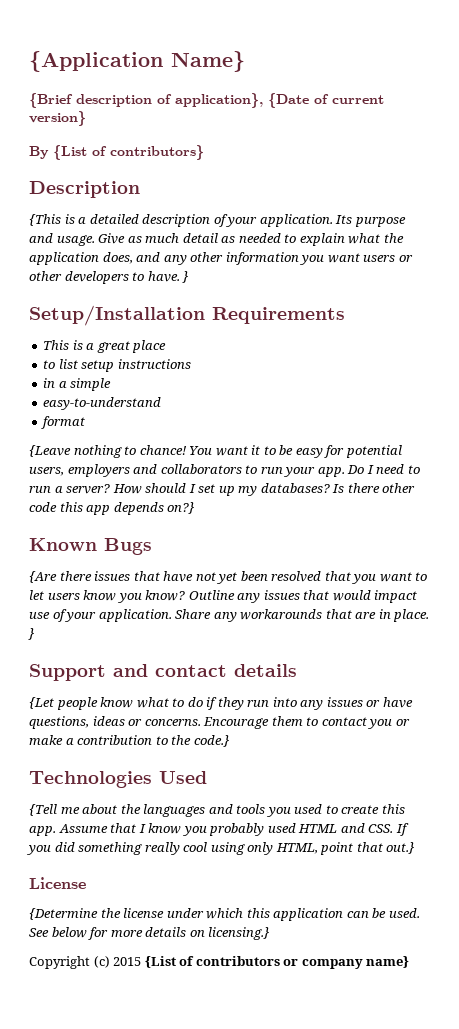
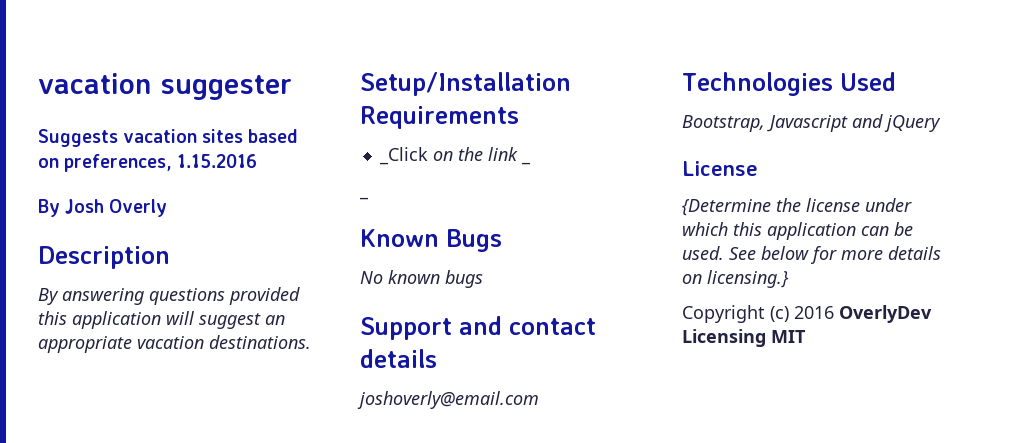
[29,51,245,72] [29,93,384,108] [29,111,86,126] [29,145,204,160] [29,181,140,198] [29,214,406,227] [29,233,404,246] [29,252,413,265] [29,271,190,284] [29,305,345,326] [43,340,167,353] [43,359,191,372] [43,378,112,391] [43,397,162,410] [41,416,86,429] [29,445,402,458] [29,464,420,477] [29,483,416,496] [29,502,196,515] [29,538,152,555] [29,571,428,584] [29,590,418,603] [29,609,430,622] [28,628,35,640] [29,664,297,681] [29,697,413,710] [29,716,410,729] [29,735,230,747] [29,771,207,788] [29,804,405,817] [29,823,409,836] [26,842,416,855] {Application Name} // {Brief description of application}, {Date of current version} // By {List of contributors} // Description // {This is a detailed description of your application. Its purpose and usage. Give as much detail as needed to explain what the application does, and any other information you want users or other developers to have. } // Setup/Installation Requirements // This is a great place // to list setup instructions // in a simple // easy-to-understand // format // {Leave nothing to chance! You want it to be easy for potential users, employers and collaborators to run your app. Do I need to run a server? How should I set up my databases? Is there other code this app depends on?} // Known Bugs // {Are there issues that have not yet been resolved that you want to let users know you know? Outline any issues that would impact use of your application. Share any workarounds that are in place. } // Support and contact details // {Let people know what to do if they run into any issues or have questions, ideas or concerns. Encourage them to contact you or make a contribution to the code.} // Technologies Used // {Tell me about the languages and tools you used to create this app. Assume that I know you probably used HTML and CSS. If you did something really cool using only HTML, point that out.} -> [38,73,292,100] [38,129,299,147] [38,154,258,172] [38,199,168,217] [38,246,170,269] [38,287,300,305] [38,311,285,329] [38,335,311,353] [360,72,571,96] [360,106,519,129] [378,147,518,165] [520,161,531,165] [359,196,369,200] [360,229,502,252] [360,270,483,288] [360,316,596,340] [360,349,437,368] [357,391,539,409] [682,72,896,96] [682,114,941,132] vacation suggester // Suggests vacation sites based on preferences, 1.15.2016 // By Josh Overly // Description // By answering questions provided this application will suggest an appropriate vacation destinations. // Setup/Installation Requirements // _Click on the link _ // _ // Known Bugs // No known bugs // Support and contact details // joshoverly@email.com // Technologies Used // Bootstrap, Javascript and jQuery
[113,956,410,969] 2015 {List of contributors or company name} -> [794,305,932,323] [682,329,806,347] 2016 OverlyDev Licensing MIT

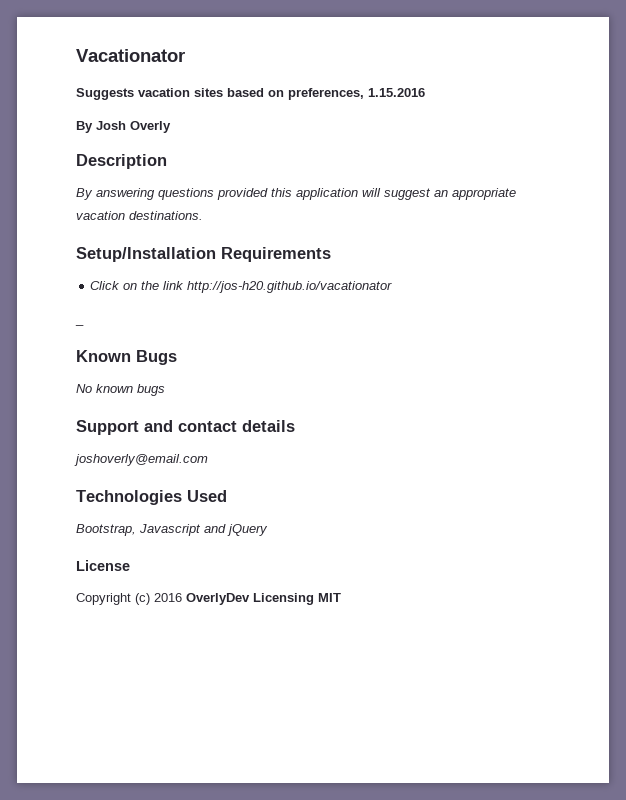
[38,73,292,100] vacation suggester -> [76,49,185,62] Vacationator
[378,147,428,165] _Click -> [90,281,121,290] Click
[520,161,531,165] _ -> [187,281,393,293] http://jos-h20.github.io/vacationator
[682,198,912,216] [682,222,913,240] [682,246,941,264] [682,270,789,288] // {Determine the license under which this application can be used. See below for more details on licensing.} -> (130, 565) none

